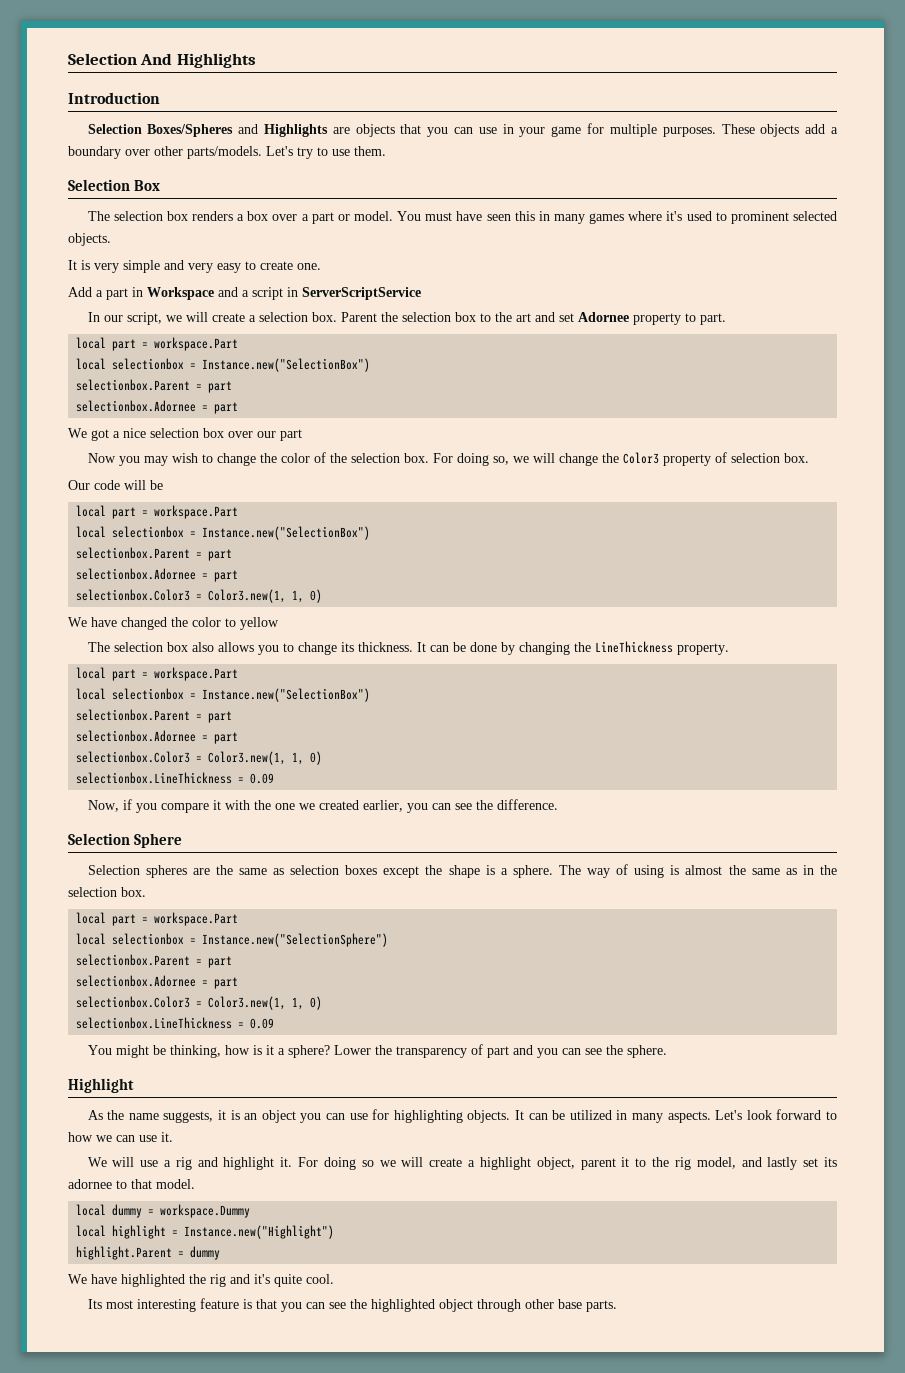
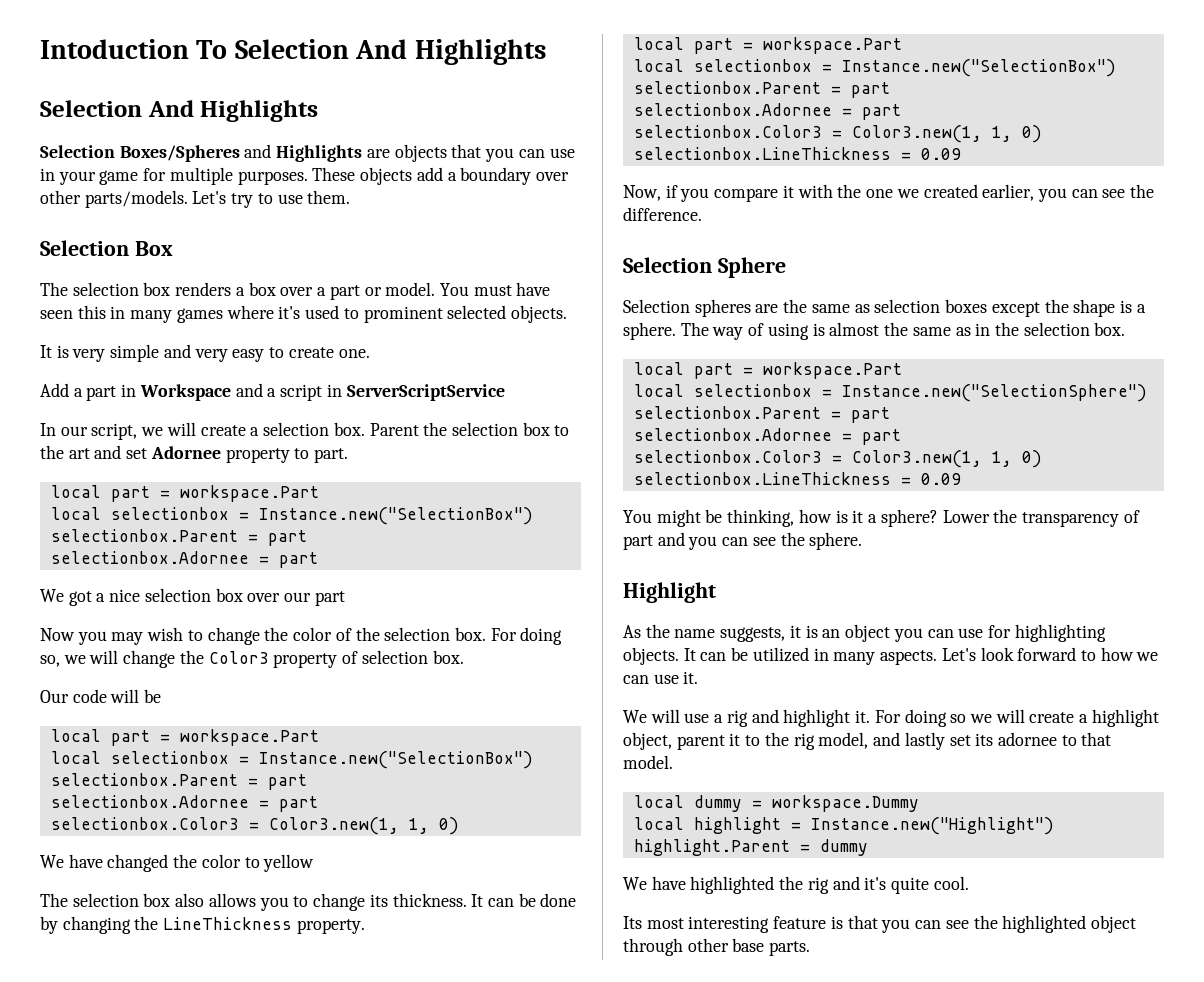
[68,53,256,68] [68,92,160,104] Selection And Highlights // Introduction -> [40,39,546,65] [40,100,319,122] Intoduction To Selection And Highlights // Selection And Highlights

